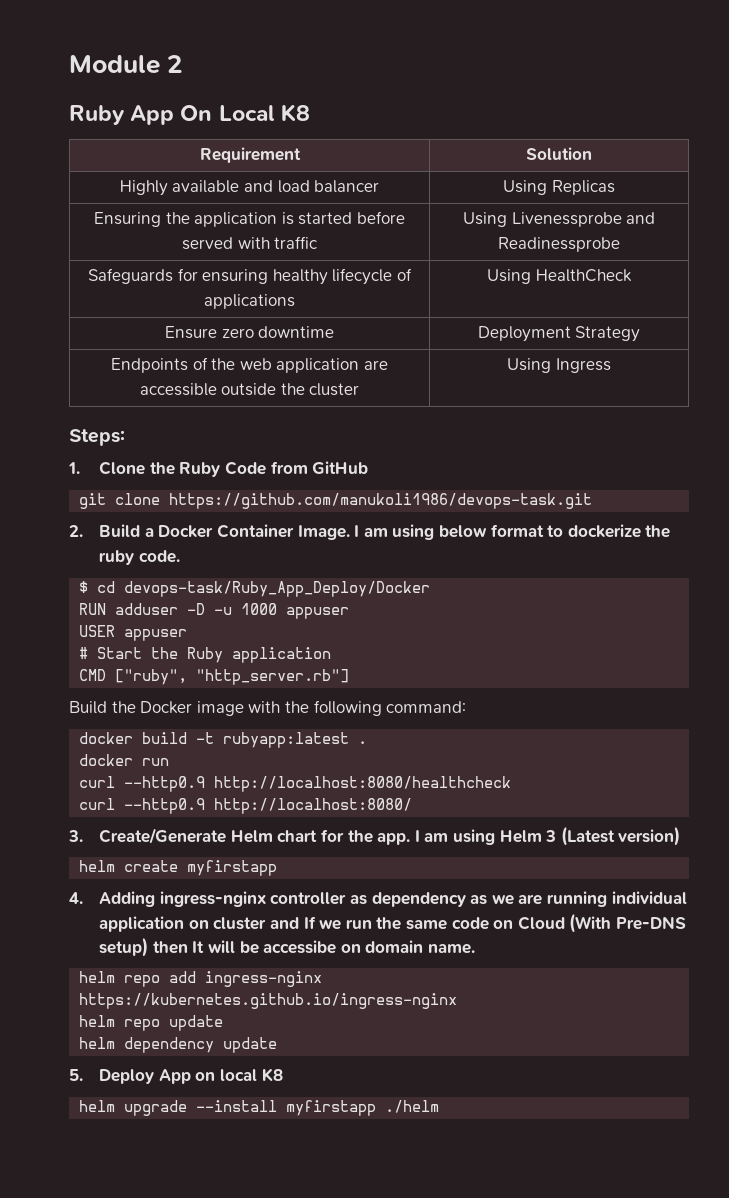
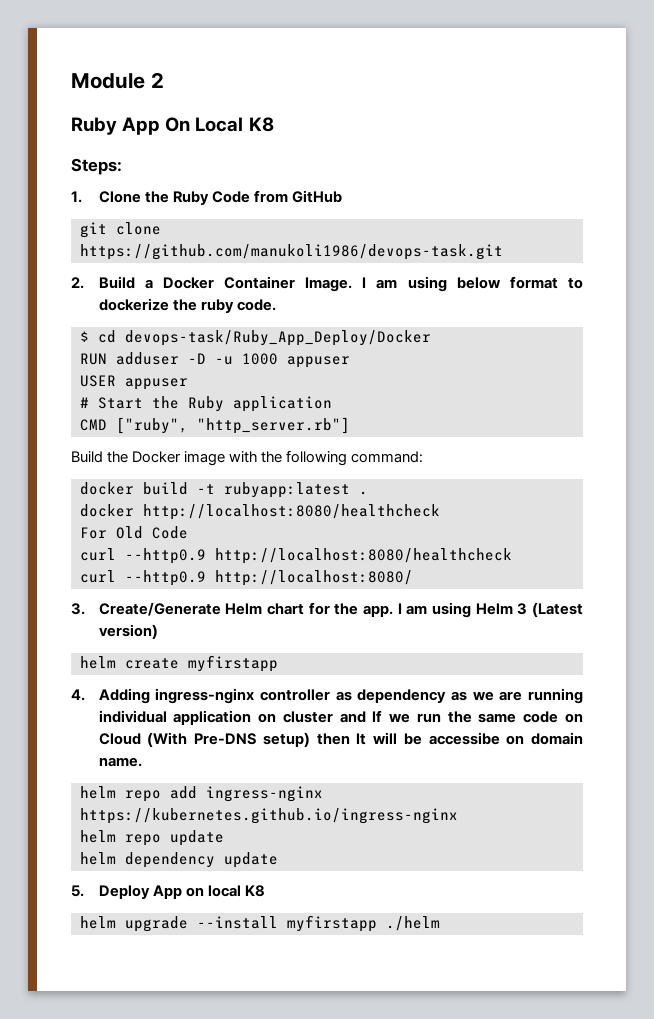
[199,147,301,163] [526,147,592,160] [119,180,380,196] [503,180,615,195] [94,211,405,227] [181,236,318,250] [462,212,656,227] [498,237,620,252] [88,268,412,285] [204,294,295,309] [487,269,632,284] [164,326,335,339] [477,326,641,342] [111,357,388,373] [139,383,360,396] [507,358,611,373] // Requirement | Solution // Highly available and load balancer | Using Replicas // Ensuring the application is started before served with traffic | Using Livenessprobe and Readinessprobe // Safeguards for ensuring healthy lifecycle of applications | Using HealthCheck // Ensure zero downtime | Deployment Strategy // Endpoints of the web application are accessible outside the cluster | Using Ingress -> (274, 124) none
[142,758,170,766] run -> [143,504,440,520] [80,526,188,539] http://localhost:8080/healthcheck // For Old Code

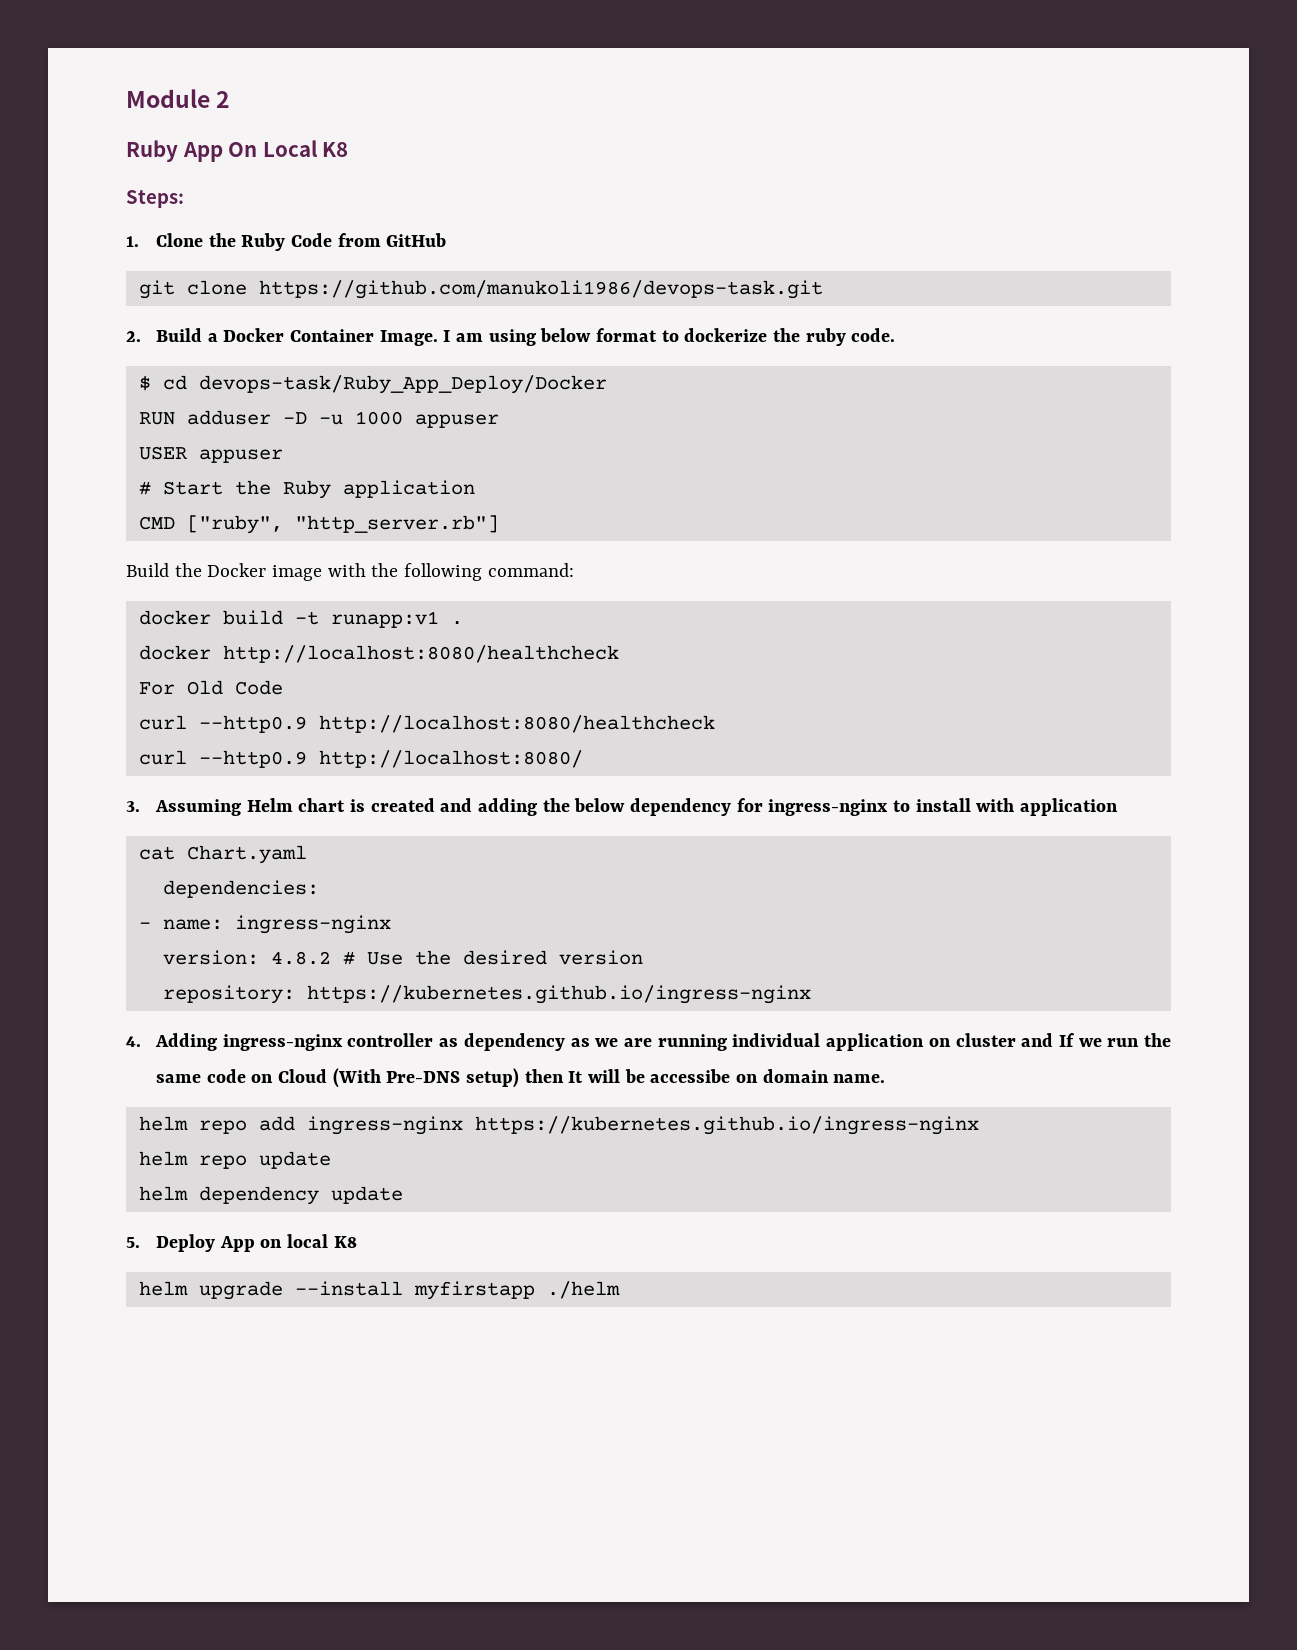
[224,482,350,498] rubyapp:latest -> [330,611,439,628] runapp:v1
[98,602,221,616] Create/Generate -> [155,799,242,816] Assuming
[308,602,583,618] [98,624,158,639] [80,655,278,672] for the app. I am using Helm 3 (Latest version) // helm create myfirstapp -> [350,798,1119,816] [138,845,307,864] [162,880,319,898] [138,915,391,934] [162,950,643,965] [162,985,811,1004] is created and adding the below dependency for ingress-nginx to install with application // cat Chart.yaml // dependencies: // - name: ingress-nginx // version: 4.8.2 # Use the desired version // repository: https://kubernetes.github.io/ingress-nginx

